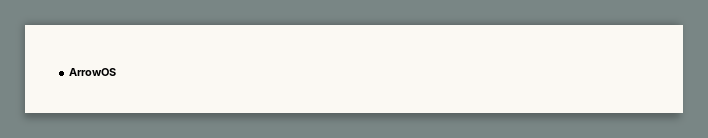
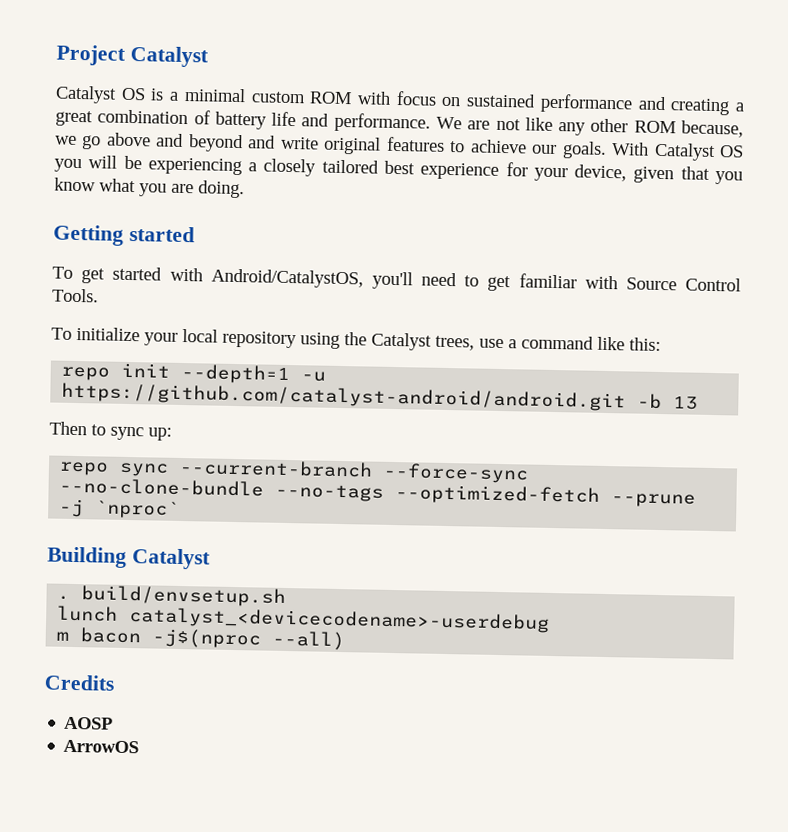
(69, 72) none -> [56,44,209,68] [55,85,744,116] [55,109,745,138] [55,132,744,162] [54,155,744,185] [54,177,245,199] [53,224,195,246] [52,266,741,292] [52,288,99,303] [51,327,661,352] [61,362,327,385] [61,382,699,412] [49,421,172,441] [59,458,530,484] [59,477,697,508] [59,498,181,519] [47,546,211,570] [57,585,287,608] [57,605,551,633] [56,627,346,651] [44,674,115,691] [64,716,114,730] Project Catalyst // Catalyst OS is a minimal custom ROM with focus on sustained performance and creating a great combination of battery life and performance. We are not like any other ROM because, we go above and beyond and write original features to achieve our goals. With Catalyst OS you will be experiencing a closely tailored best experience for your device, given that you know what you are doing. // Getting started // To get started with Android/CatalystOS, you'll need to get familiar with Source Control Tools. // To initialize your local repository using the Catalyst trees, use a command like this: // repo init --depth=1 -u https://github.com/catalyst-android/android.git -b 13 // Then to sync up: // repo sync --current-branch --force-sync --no-clone-bundle --no-tags --optimized-fetch --prune -j `nproc` // Building Catalyst // . build/envsetup.sh // lunch catalyst_<devicecodename>-userdebug // m bacon -j$(nproc --all) // Credits // AOSP //

